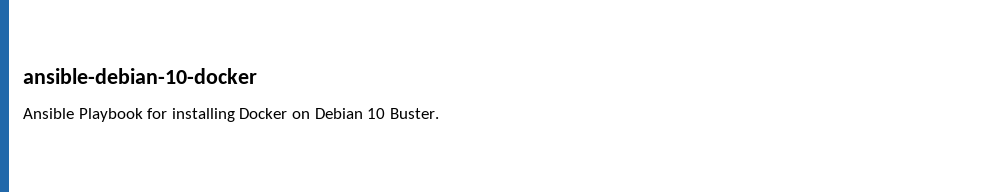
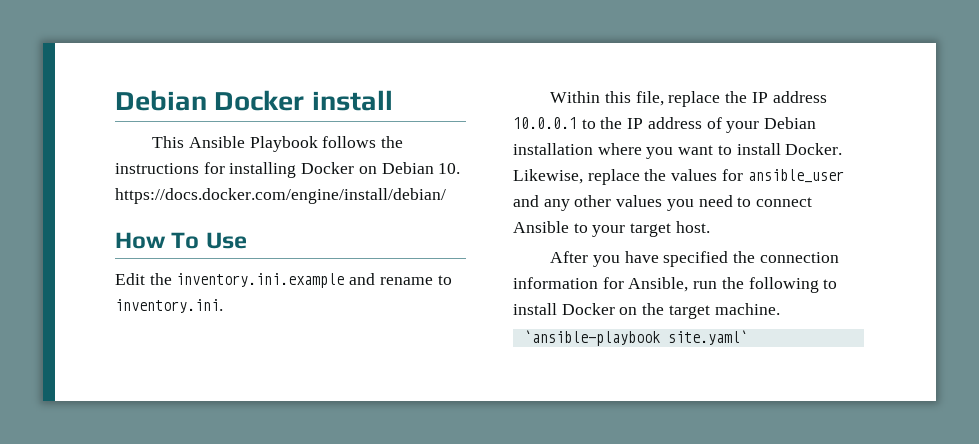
[23,68,257,84] [23,108,143,122] ansible-debian-10-docker // Ansible Playbook -> [115,90,393,111] [152,136,404,152] [115,163,199,174] Debian Docker install // This Ansible Playbook follows the instructions
[367,108,439,119] 10 Buster. -> [438,163,461,174] [115,188,446,204] [115,232,247,249] [115,273,452,288] [115,299,223,313] [550,91,827,107] [513,117,817,133] [513,143,843,159] [513,169,844,185] [513,195,813,211] [513,221,710,237] [550,251,839,267] [513,277,838,293] [513,303,780,319] [523,330,748,346] 10. https://docs.docker.com/engine/install/debian/ // How To Use // Edit the inventory.ini.example and rename to inventory.ini. // Within this file, replace the IP address 10.0.0.1 to the IP address of your Debian installation where you want to install Docker. Likewise, replace the values for ansible_user and any other values you need to connect Ansible to your target host. // After you have specified the connection information for Ansible, run the following to install Docker on the target machine. // `ansible-playbook site.yaml`

